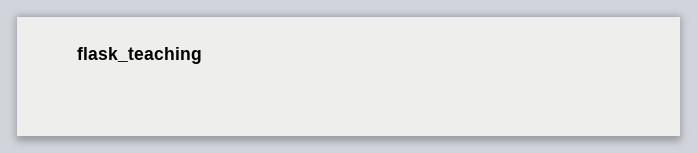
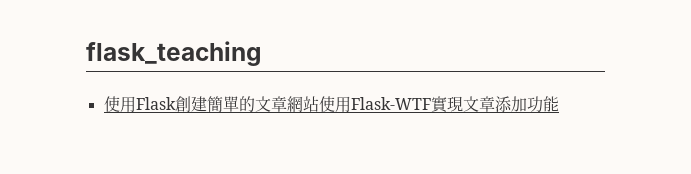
(202, 55) none -> [103,96,559,113] // 使用Flask創建簡單的文章網站使用Flask-WTF實現文章添加功能

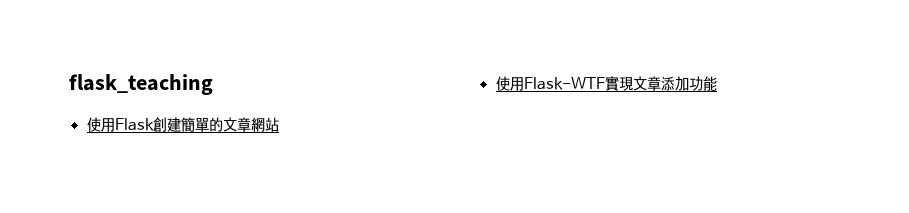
(319, 104) none -> (279, 124) //

